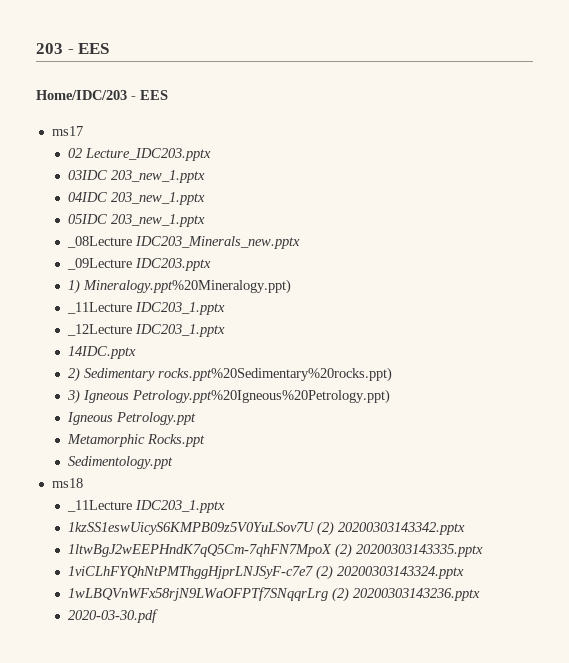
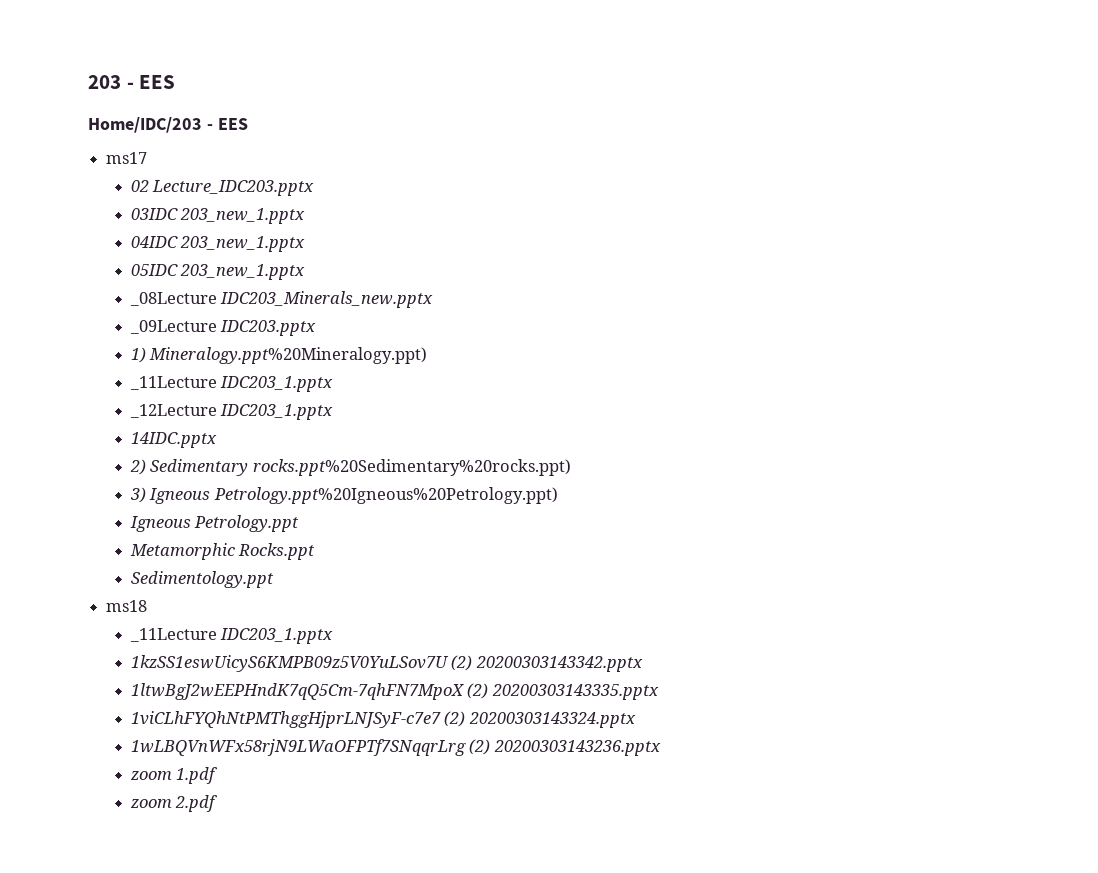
[67,609,158,623] 2020-03-30.pdf -> [129,767,219,784] [129,795,219,812] zoom 1.pdf // zoom 2.pdf

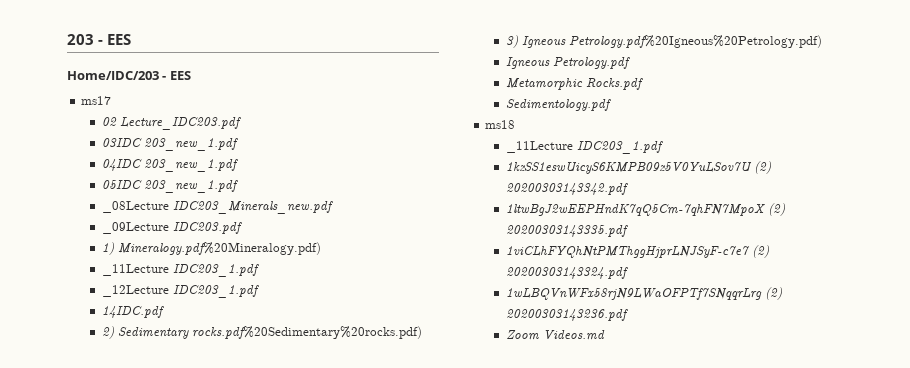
[152,180,315,196] Lecture_IDC203.pptx -> [119,117,241,130] Lecture_IDC203.pdf
[180,208,306,224] 203_new_1.pptx -> [143,138,238,151] 203_new_1.pdf
[180,236,306,252] 203_new_1.pptx -> [143,159,238,172] 203_new_1.pdf
[180,264,306,280] 203_new_1.pptx -> [143,180,238,193] 203_new_1.pdf
[220,291,434,308] IDC203_Minerals_new.pptx -> [172,201,333,214] IDC203_Minerals_new.pdf
[220,320,317,336] IDC203.pptx -> [172,222,242,234] IDC203.pdf
[149,347,428,364] [129,376,334,392] Mineralogy.ppt%20Mineralogy.ppt) // _11Lecture IDC203_1.pptx -> [117,242,321,255] [101,264,259,277] Mineralogy.pdf%20Mineralogy.pdf) // _11Lecture IDC203_1.pdf
[220,404,334,420] [130,432,217,448] IDC203_1.pptx // 14IDC.pptx -> [172,285,259,298] [101,306,164,318] IDC203_1.pdf // 14IDC.pdf
[252,459,571,476] rocks.ppt%20Sedimentary%20rocks.ppt) -> [191,326,422,339] rocks.pdf%20Sedimentary%20rocks.pdf)
[213,487,558,504] [129,515,300,532] Petrology.ppt%20Igneous%20Petrology.ppt) // Igneous Petrology.ppt -> [568,35,822,48] [505,57,630,69] Petrology.pdf%20Igneous%20Petrology.pdf) // Igneous Petrology.pdf
[238,543,316,560] [130,571,274,588] Rocks.ppt // Sedimentology.ppt -> [585,78,643,90] [505,99,611,111] Rocks.pdf // Sedimentology.pdf
[220,628,334,644] IDC203_1.pptx -> [576,141,663,154] IDC203_1.pdf
[475,656,643,672] 20200303143342.pptx -> [505,183,628,195] 20200303143342.pdf
[491,684,659,700] 20200303143335.pptx -> [505,225,628,237] 20200303143335.pdf
[468,712,636,728] 20200303143324.pptx -> [505,267,628,279] 20200303143324.pdf
[493,740,661,756] [129,767,219,784] [129,795,219,812] 20200303143236.pptx // zoom 1.pdf // zoom 2.pdf -> [505,309,628,321] [505,330,605,340] 20200303143236.pdf // Zoom Videos.md

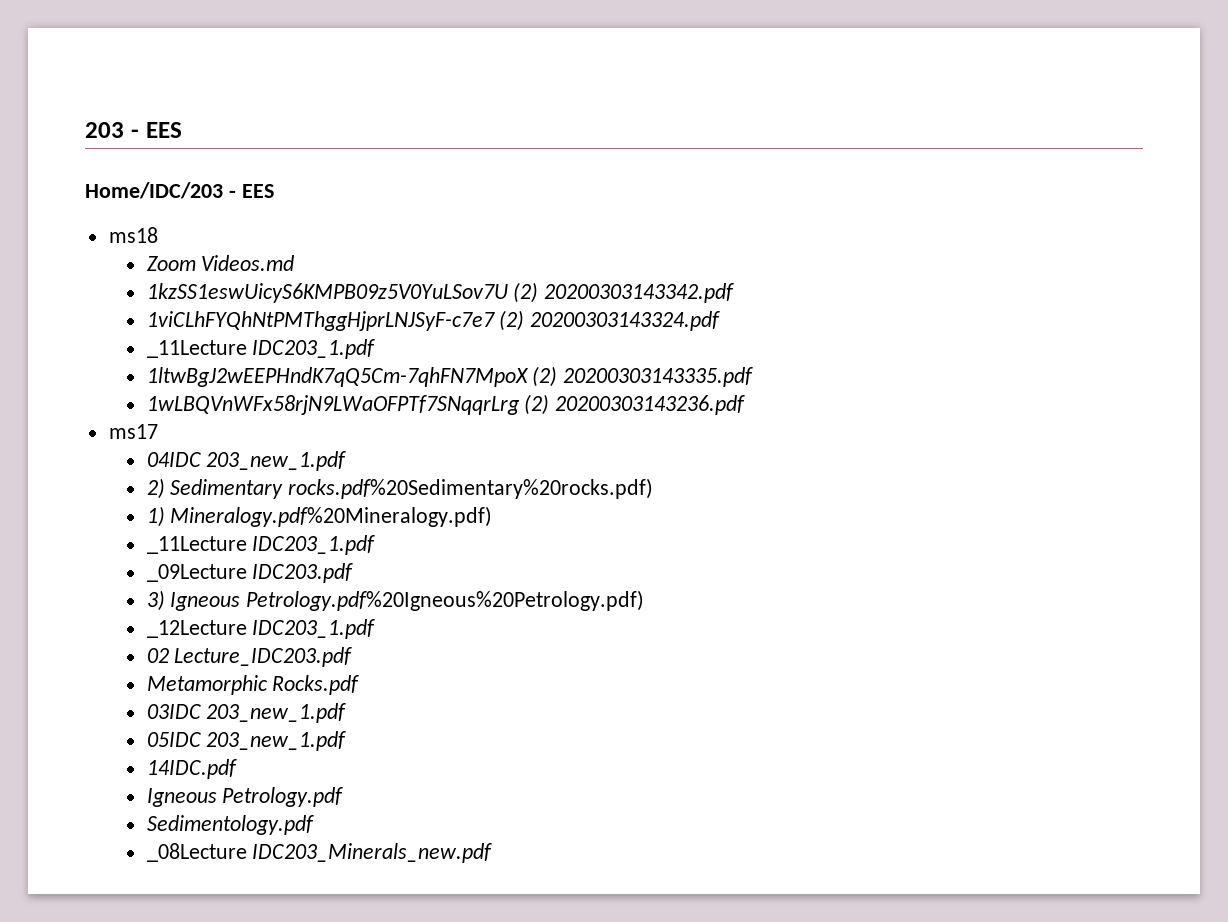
[81,96,112,105] [101,117,241,130] [101,138,238,151] [101,159,238,172] [101,180,238,193] [101,201,333,214] [101,222,242,234] [101,242,321,255] [101,264,259,277] [101,285,259,298] [101,306,164,318] [101,326,422,339] [505,35,822,48] [505,57,630,69] [505,78,643,90] [505,99,611,111] [485,120,516,129] [505,141,663,154] [505,161,771,174] [505,183,628,195] [505,203,785,216] [505,225,628,237] [505,245,769,258] [505,267,628,279] [505,287,782,300] [505,309,628,321] [505,330,605,340] ms17 // 02 Lecture_IDC203.pdf // 03IDC 203_new_1.pdf // 04IDC 203_new_1.pdf // 05IDC 203_new_1.pdf // _08Lecture IDC203_Minerals_new.pdf // _09Lecture IDC203.pdf // 1) Mineralogy.pdf%20Mineralogy.pdf) // _11Lecture IDC203_1.pdf // _12Lecture IDC203_1.pdf // 14IDC.pdf // 2) Sedimentary rocks.pdf%20Sedimentary%20rocks.pdf) // 3) Igneous Petrology.pdf%20Igneous%20Petrology.pdf) // Igneous Petrology.pdf // Metamorphic Rocks.pdf // Sedimentology.pdf // ms18 // _11Lecture IDC203_1.pdf // 1kzSS1eswUicyS6KMPB09z5V0YuLSov7U (2) 20200303143342.pdf // 1ltwBgJ2wEEPHndK7qQ5Cm-7qhFN7MpoX (2) 20200303143335.pdf // 1viCLhFYQhNtPMThggHjprLNJSyF-c7e7 (2) 20200303143324.pdf // 1wLBQVnWFx58rjN9LWaOFPTf7SNqqrLrg (2) 20200303143236.pdf // Zoom Videos.md -> [108,227,158,243] [146,255,295,271] [146,282,735,303] [146,310,721,331] [146,339,376,359] [146,366,754,387] [146,394,746,415] [108,424,158,439] [146,451,347,471] [146,478,654,499] [146,506,493,527] [146,535,376,555] [146,563,354,583] [146,590,645,611] [146,619,376,639] [146,647,353,667] [146,675,360,695] [146,703,347,723] [146,731,347,751] [146,759,237,779] [146,787,344,807] [146,815,314,835] [146,843,493,863] ms18 // Zoom Videos.md // 1kzSS1eswUicyS6KMPB09z5V0YuLSov7U (2) 20200303143342.pdf // 1viCLhFYQhNtPMThggHjprLNJSyF-c7e7 (2) 20200303143324.pdf // _11Lecture IDC203_1.pdf // 1ltwBgJ2wEEPHndK7qQ5Cm-7qhFN7MpoX (2) 20200303143335.pdf // 1wLBQVnWFx58rjN9LWaOFPTf7SNqqrLrg (2) 20200303143236.pdf // ms17 // 04IDC 203_new_1.pdf // 2) Sedimentary rocks.pdf%20Sedimentary%20rocks.pdf) // 1) Mineralogy.pdf%20Mineralogy.pdf) // _11Lecture IDC203_1.pdf // _09Lecture IDC203.pdf // 3) Igneous Petrology.pdf%20Igneous%20Petrology.pdf) // _12Lecture IDC203_1.pdf // 02 Lecture_IDC203.pdf // Metamorphic Rocks.pdf // 03IDC 203_new_1.pdf // 05IDC 203_new_1.pdf // 14IDC.pdf // Igneous Petrology.pdf // Sedimentology.pdf // _08Lecture IDC203_Minerals_new.pdf

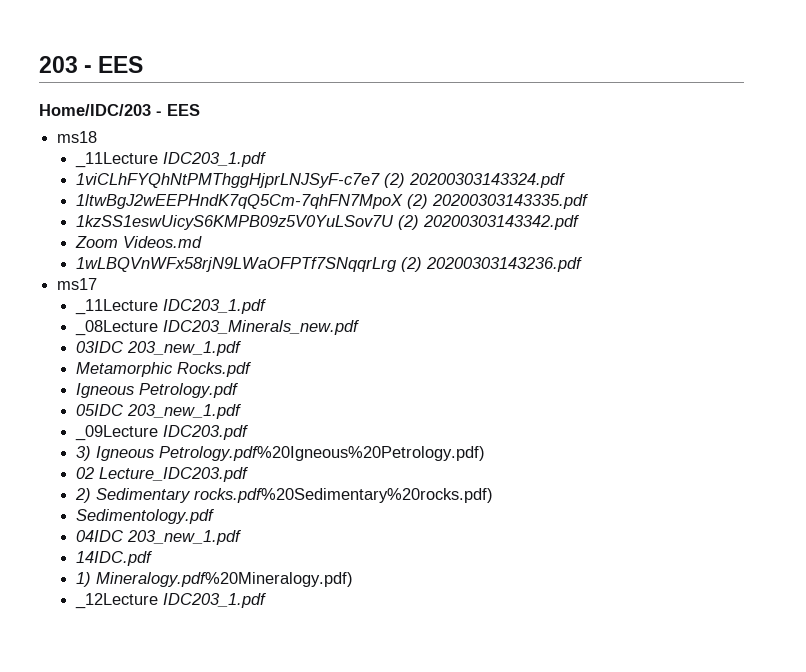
[146,255,295,271] [146,282,735,303] [146,310,721,331] [146,339,376,359] [146,366,754,387] [146,394,746,415] [108,424,158,439] [146,451,347,471] [146,478,654,499] [146,506,493,527] [146,535,376,555] Zoom Videos.md // 1kzSS1eswUicyS6KMPB09z5V0YuLSov7U (2) 20200303143342.pdf // 1viCLhFYQhNtPMThggHjprLNJSyF-c7e7 (2) 20200303143324.pdf // _11Lecture IDC203_1.pdf // 1ltwBgJ2wEEPHndK7qQ5Cm-7qhFN7MpoX (2) 20200303143335.pdf // 1wLBQVnWFx58rjN9LWaOFPTf7SNqqrLrg (2) 20200303143236.pdf // ms17 // 04IDC 203_new_1.pdf // 2) Sedimentary rocks.pdf%20Sedimentary%20rocks.pdf) // 1) Mineralogy.pdf%20Mineralogy.pdf) // _11Lecture IDC203_1.pdf -> [75,152,268,168] [76,173,567,188] [76,194,590,209] [76,215,581,230] [75,236,203,248] [76,257,584,272] [57,278,98,290] [75,299,268,315] [75,320,361,336] [76,341,243,356] [76,362,253,377] [76,383,240,398] [76,404,243,419] _11Lecture IDC203_1.pdf // 1viCLhFYQhNtPMThggHjprLNJSyF-c7e7 (2) 20200303143324.pdf // 1ltwBgJ2wEEPHndK7qQ5Cm-7qhFN7MpoX (2) 20200303143335.pdf // 1kzSS1eswUicyS6KMPB09z5V0YuLSov7U (2) 20200303143342.pdf // Zoom Videos.md // 1wLBQVnWFx58rjN9LWaOFPTf7SNqqrLrg (2) 20200303143236.pdf // ms17 // _11Lecture IDC203_1.pdf // _08Lecture IDC203_Minerals_new.pdf // 03IDC 203_new_1.pdf // Metamorphic Rocks.pdf // Igneous Petrology.pdf // 05IDC 203_new_1.pdf
[146,619,376,639] // _12Lecture IDC203_1.pdf -> (486, 453) none
[146,675,360,695] [146,703,347,723] [146,731,347,751] [146,759,237,779] [146,787,344,807] [146,815,314,835] [146,843,493,863] Metamorphic Rocks.pdf // 03IDC 203_new_1.pdf // 05IDC 203_new_1.pdf // 14IDC.pdf // Igneous Petrology.pdf // Sedimentology.pdf // _08Lecture IDC203_Minerals_new.pdf -> [75,488,494,503] [76,509,216,524] [76,530,243,545] [76,551,154,566] [76,572,354,587] [75,593,268,609] 2) Sedimentary rocks.pdf%20Sedimentary%20rocks.pdf) // Sedimentology.pdf // 04IDC 203_new_1.pdf // 14IDC.pdf // 1) Mineralogy.pdf%20Mineralogy.pdf) // _12Lecture IDC203_1.pdf

